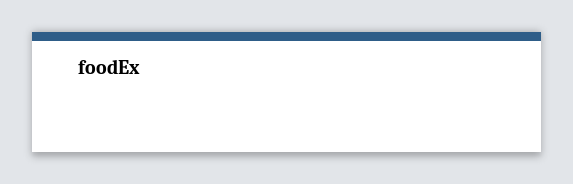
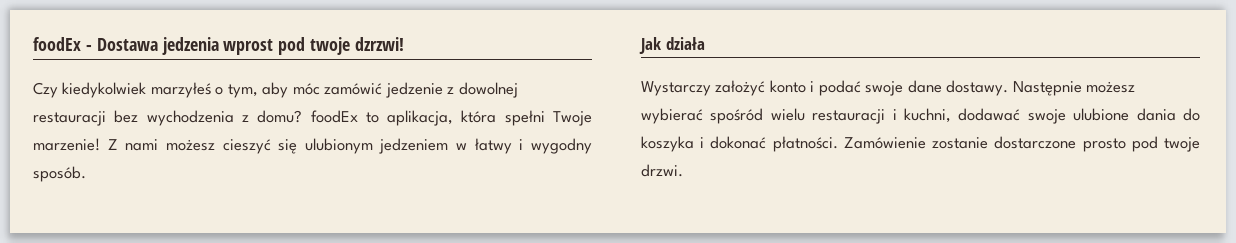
[78,59,140,74] foodEx -> [33,37,405,55] [33,82,518,98] [33,110,593,126] [33,138,592,154] [33,166,86,182] [639,37,705,54] [641,80,1136,96] [641,108,1200,124] [641,136,1200,152] [641,164,683,177] foodEx - Dostawa jedzenia wprost pod twoje dzrzwi! // Czy kiedykolwiek marzyłeś o tym, aby móc zamówić jedzenie z dowolnej restauracji bez wychodzenia z domu? foodEx to aplikacja, która spełni Twoje marzenie! Z nami możesz cieszyć się ulubionym jedzeniem w łatwy i wygodny sposób. // Jak działa // Wystarczy założyć konto i podać swoje dane dostawy. Następnie możesz wybierać spośród wielu restauracji i kuchni, dodawać swoje ulubione dania do koszyka i dokonać płatności. Zamówienie zostanie dostarczone prosto pod twoje drzwi.

